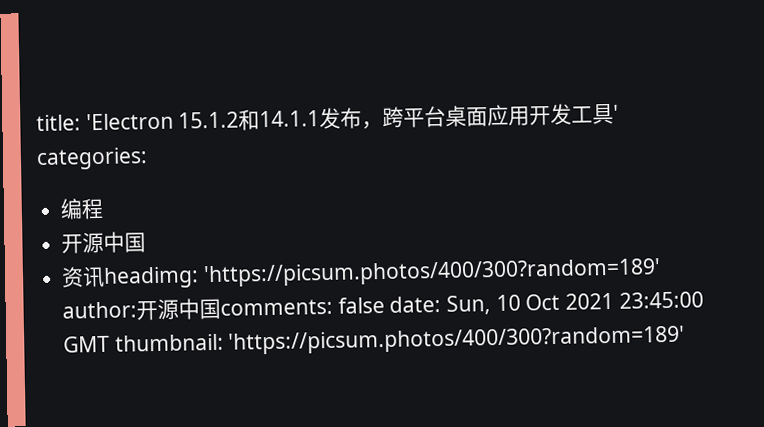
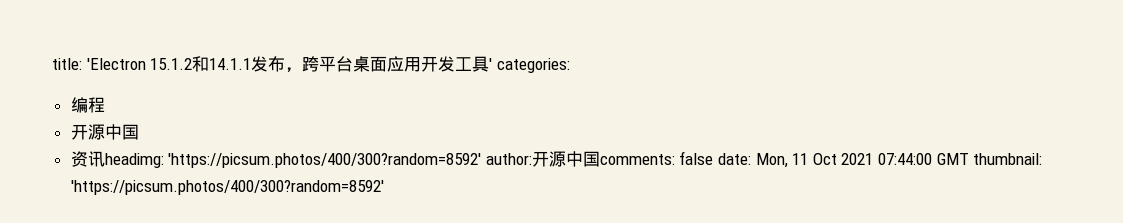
[202,258,661,288] 'https://picsum.photos/400/300?random=189' -> [168,153,482,168] 'https://picsum.photos/400/300?random=8592'
[446,294,521,315] Sun, 10 -> [755,153,809,168] Mon, 11
[618,291,704,309] 23:45:00 -> [878,153,933,165] 07:44:00
[228,325,686,355] 'https://picsum.photos/400/300?random=189' -> [70,180,384,195] 'https://picsum.photos/400/300?random=8592'

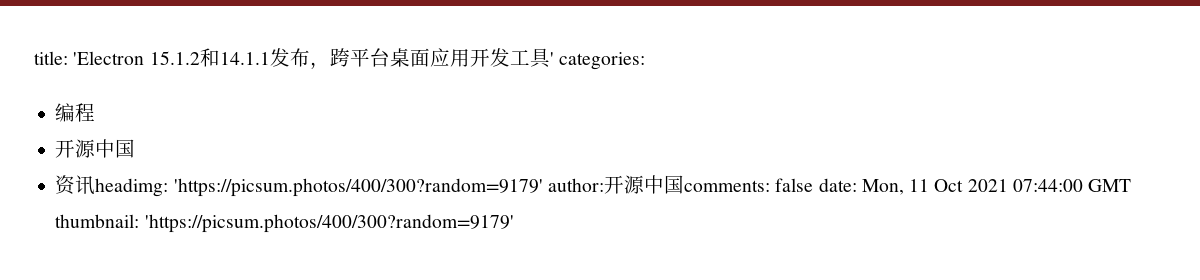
[168,153,482,168] 'https://picsum.photos/400/300?random=8592' -> [173,178,543,197] 'https://picsum.photos/400/300?random=9179'
[70,180,384,195] 'https://picsum.photos/400/300?random=8592' -> [144,214,514,233] 'https://picsum.photos/400/300?random=9179'

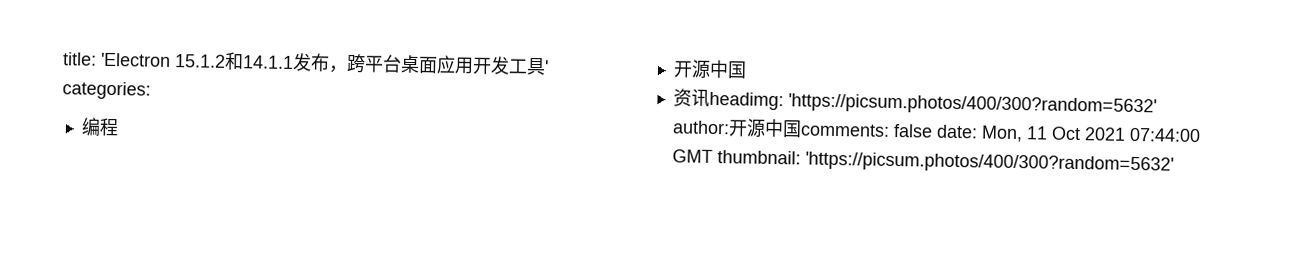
[173,178,543,197] 'https://picsum.photos/400/300?random=9179' -> [787,93,1157,117] 'https://picsum.photos/400/300?random=5632'
[144,214,514,233] 'https://picsum.photos/400/300?random=9179' -> [804,151,1174,175] 'https://picsum.photos/400/300?random=5632'

